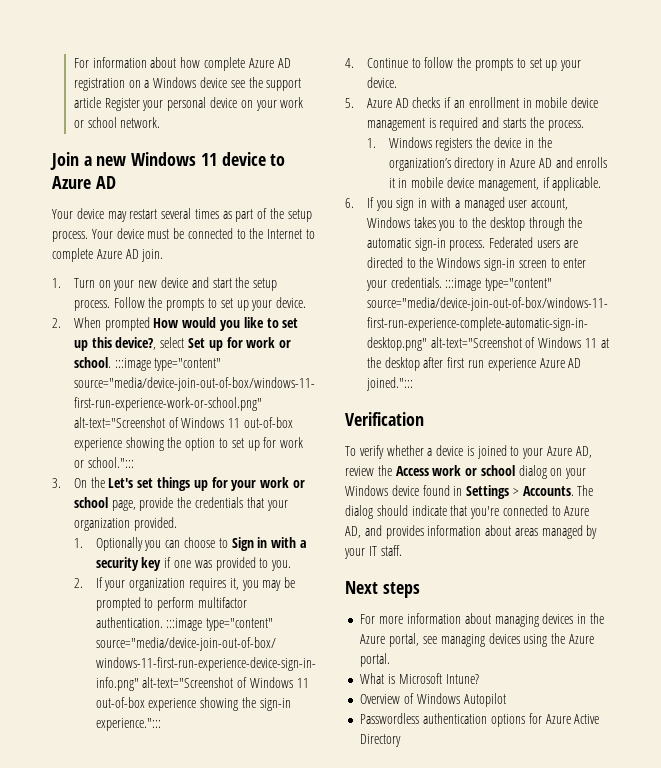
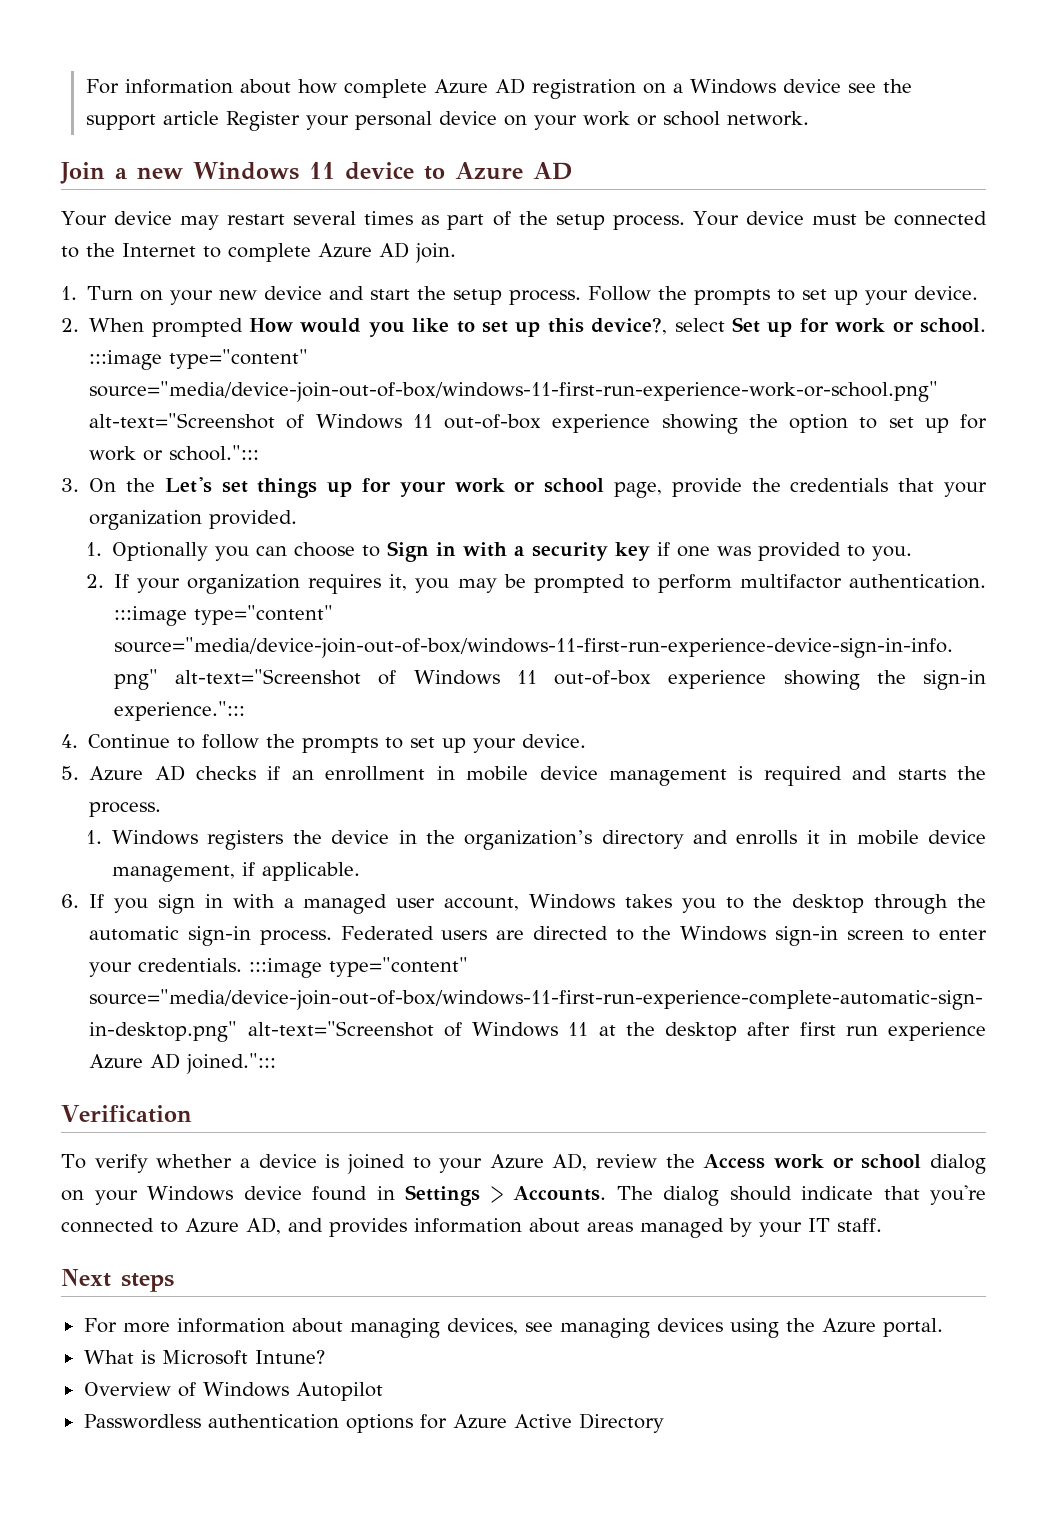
[497,158,552,168] in Azure AD -> (684, 839) none
[542,613,604,624] [360,633,420,647] devices in the Azure portal, -> [446,1318,518,1335] devices,

